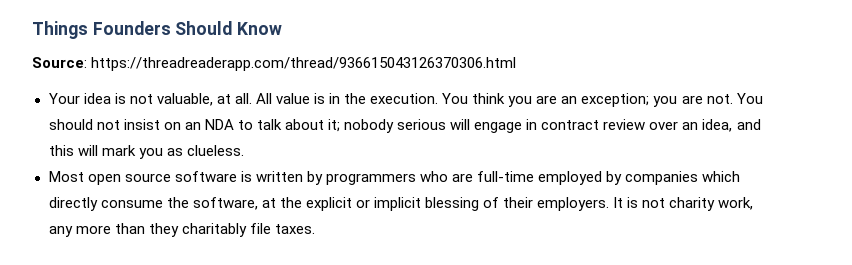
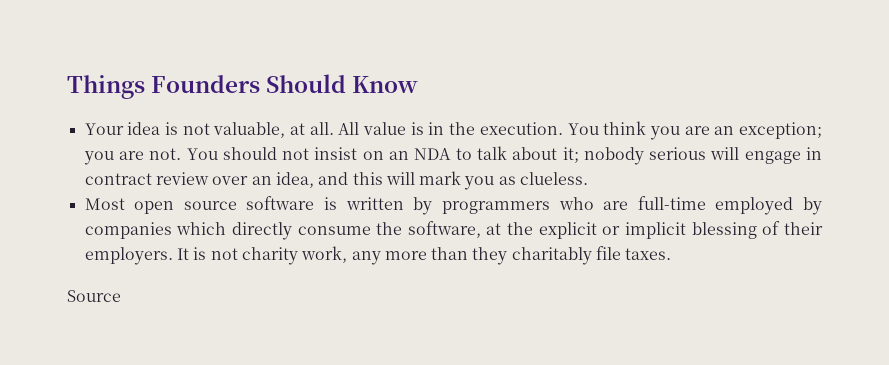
[32,57,517,71] // Source: https://threadreaderapp.com/thread/936615043126370306.html -> (419, 84) none
(315, 229) none -> [67,290,121,302] // Source

